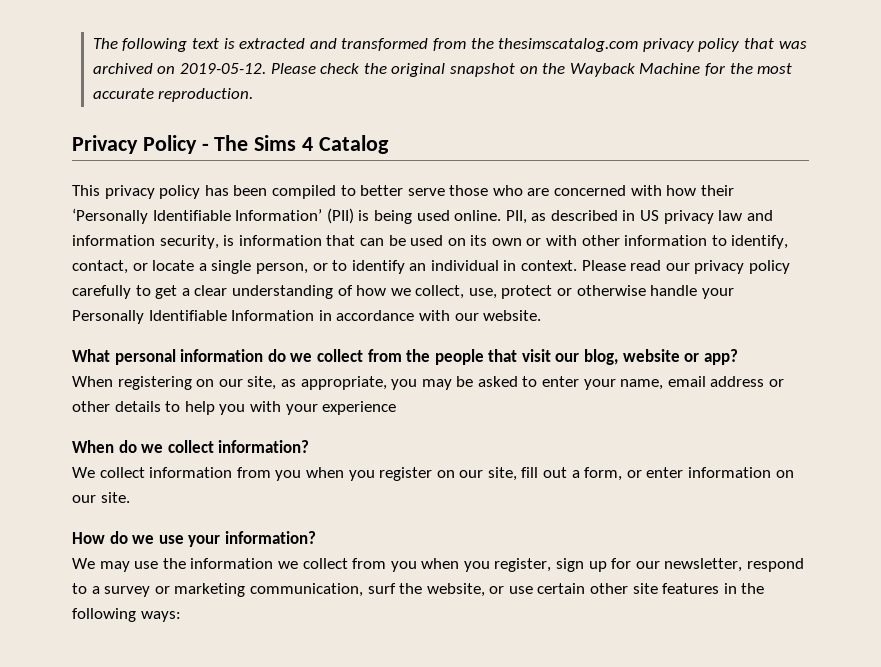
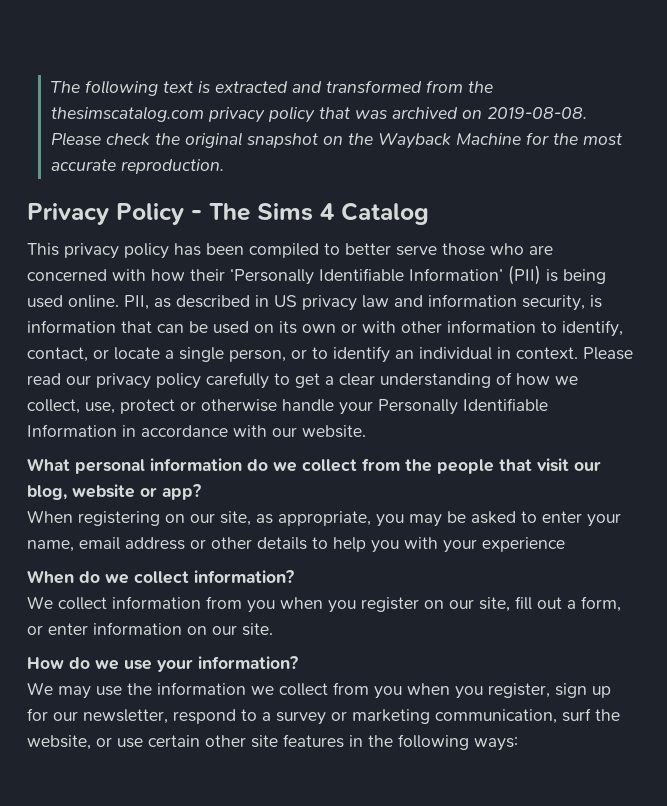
[180,63,267,74] 2019-05-12. -> [486,107,587,119] 2019-08-08.

